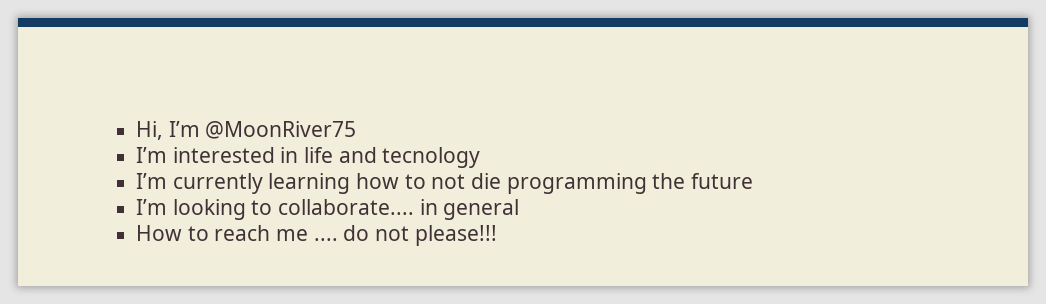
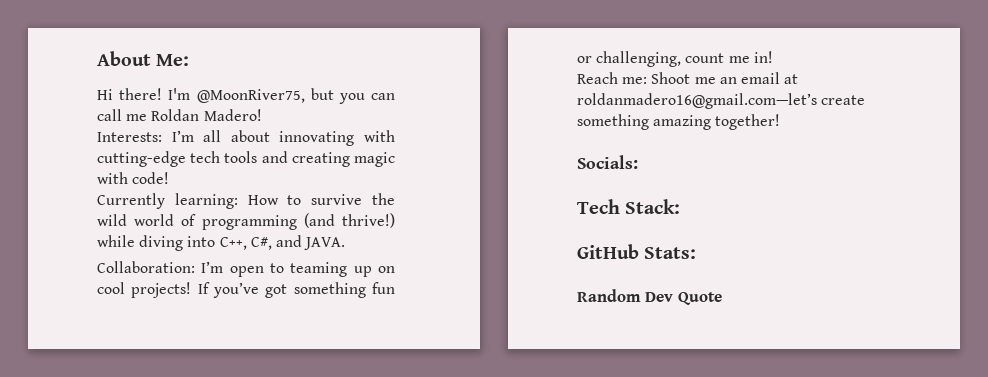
[136,121,357,140] [136,147,481,168] [136,173,754,194] [136,199,520,220] [136,225,497,246] Hi, I’m @MoonRiver75 // I’m interested in life and tecnology // I’m currently learning how to not die programming the future // I’m looking to collaborate.... in general // How to reach me .... do not please!!! -> [97,51,190,66] [97,88,395,104] [97,109,262,121] [97,130,395,146] [97,151,395,167] [97,172,170,184] [97,193,396,209] [97,213,395,230] [97,235,346,251] [97,261,395,277] [97,282,395,298] [577,51,773,67] [577,72,799,84] [577,93,866,109] [577,114,781,130] [577,155,638,169] [577,199,681,214] [577,244,697,259] [577,289,722,305] About Me: // Hi there! I'm @MoonRiver75, but you can call me Roldan Madero! // Interests: I’m all about innovating with cutting-edge tech tools and creating magic with code! // Currently learning: How to survive the wild world of programming (and thrive!) while diving into C++, C#, and JAVA. // Collaboration: I’m open to teaming up on cool projects! If you’ve got something fun or challenging, count me in! // Reach me: Shoot me an email at roldanmadero16@gmail.com—let’s create something amazing together! // Socials: // Tech Stack: // GitHub Stats: // Random Dev Quote

